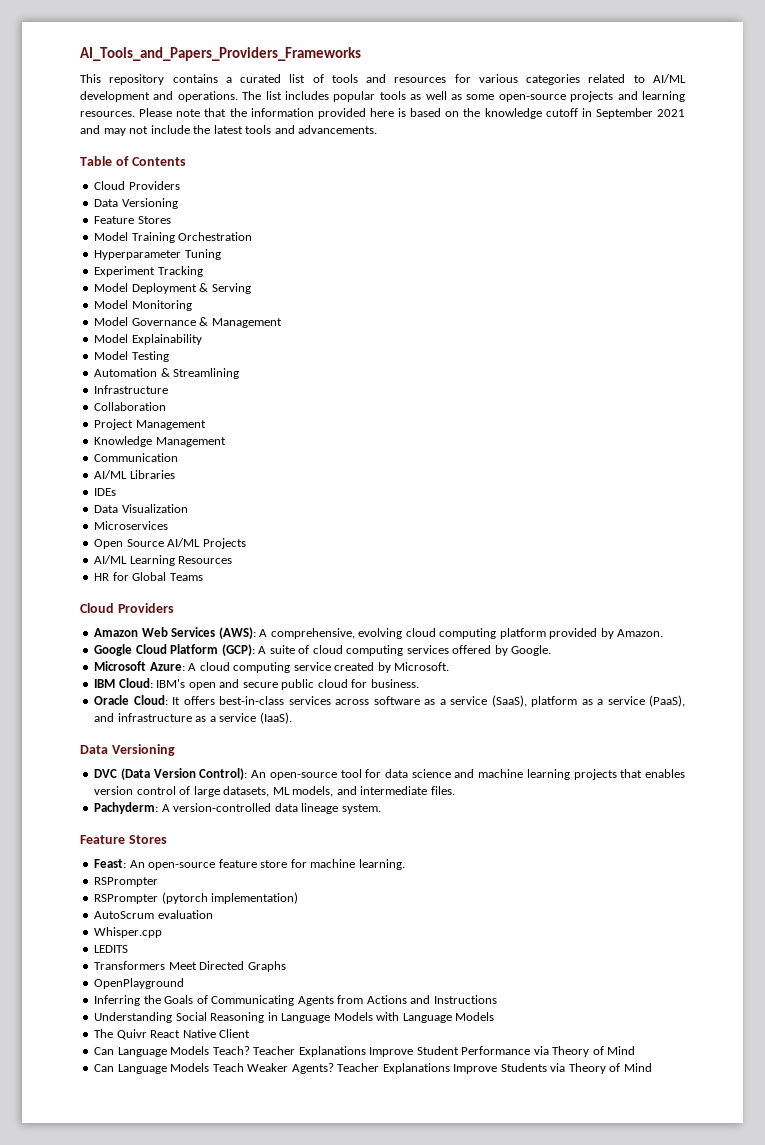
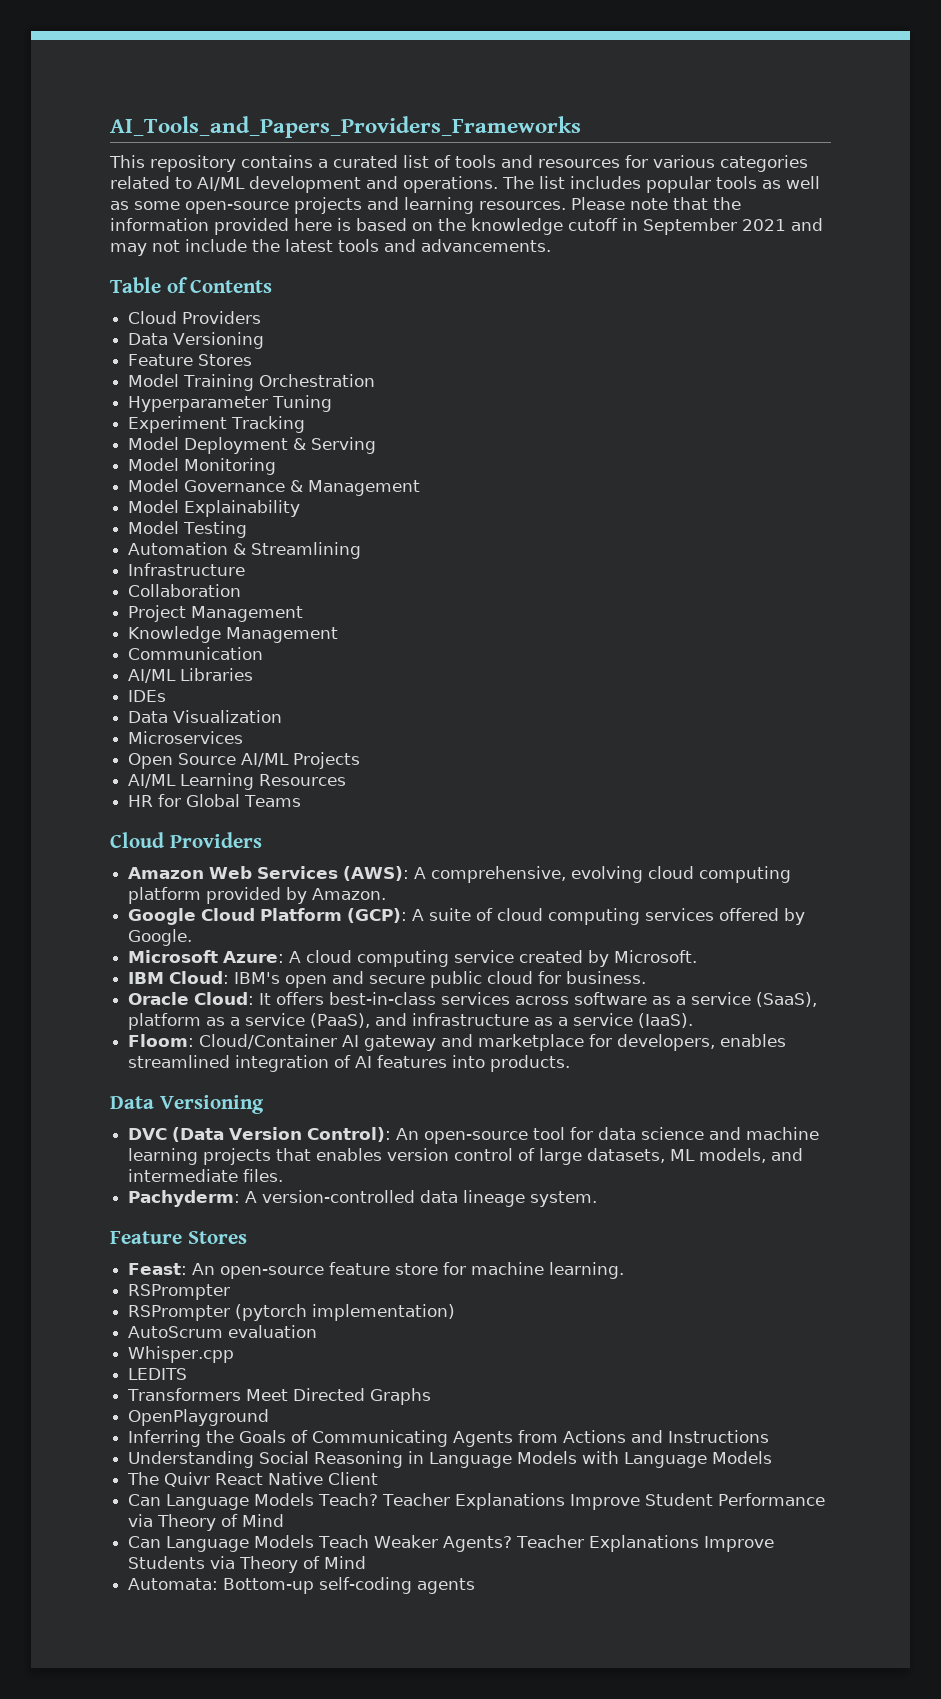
(292, 718) none -> [128,1034,787,1051] [128,1055,571,1072] // Floom: Cloud/Container AI gateway and marketplace for developers, enables streamlined integration of AI features into products.
(652, 1067) none -> [128,1577,476,1594] // Automata: Bottom-up self-coding agents

